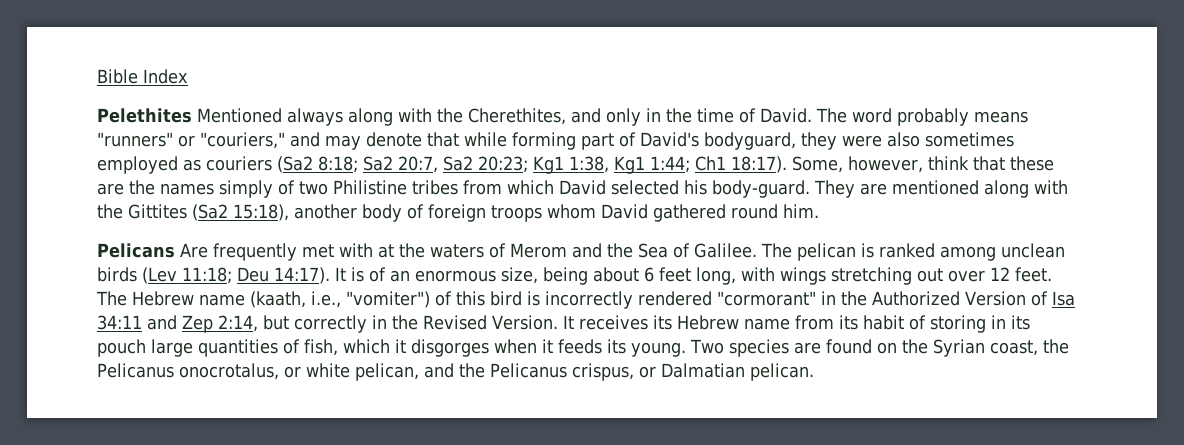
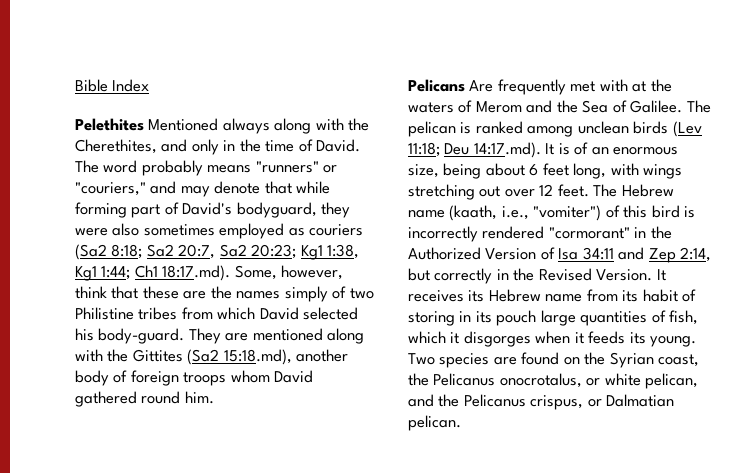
[731,156,787,173] 18:17). -> [162,265,231,281] 18:17.md).
[233,204,289,221] 15:18), -> [223,349,292,365] 15:18.md),
[274,267,330,284] 14:17). -> [473,142,541,158] 14:17.md).

